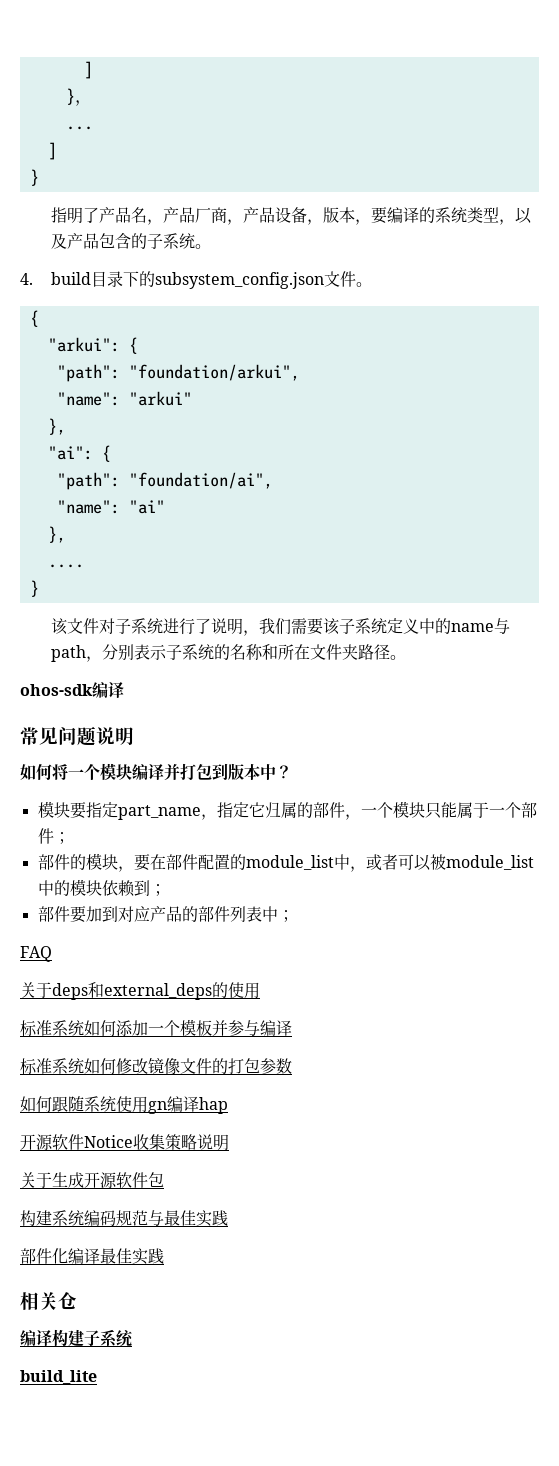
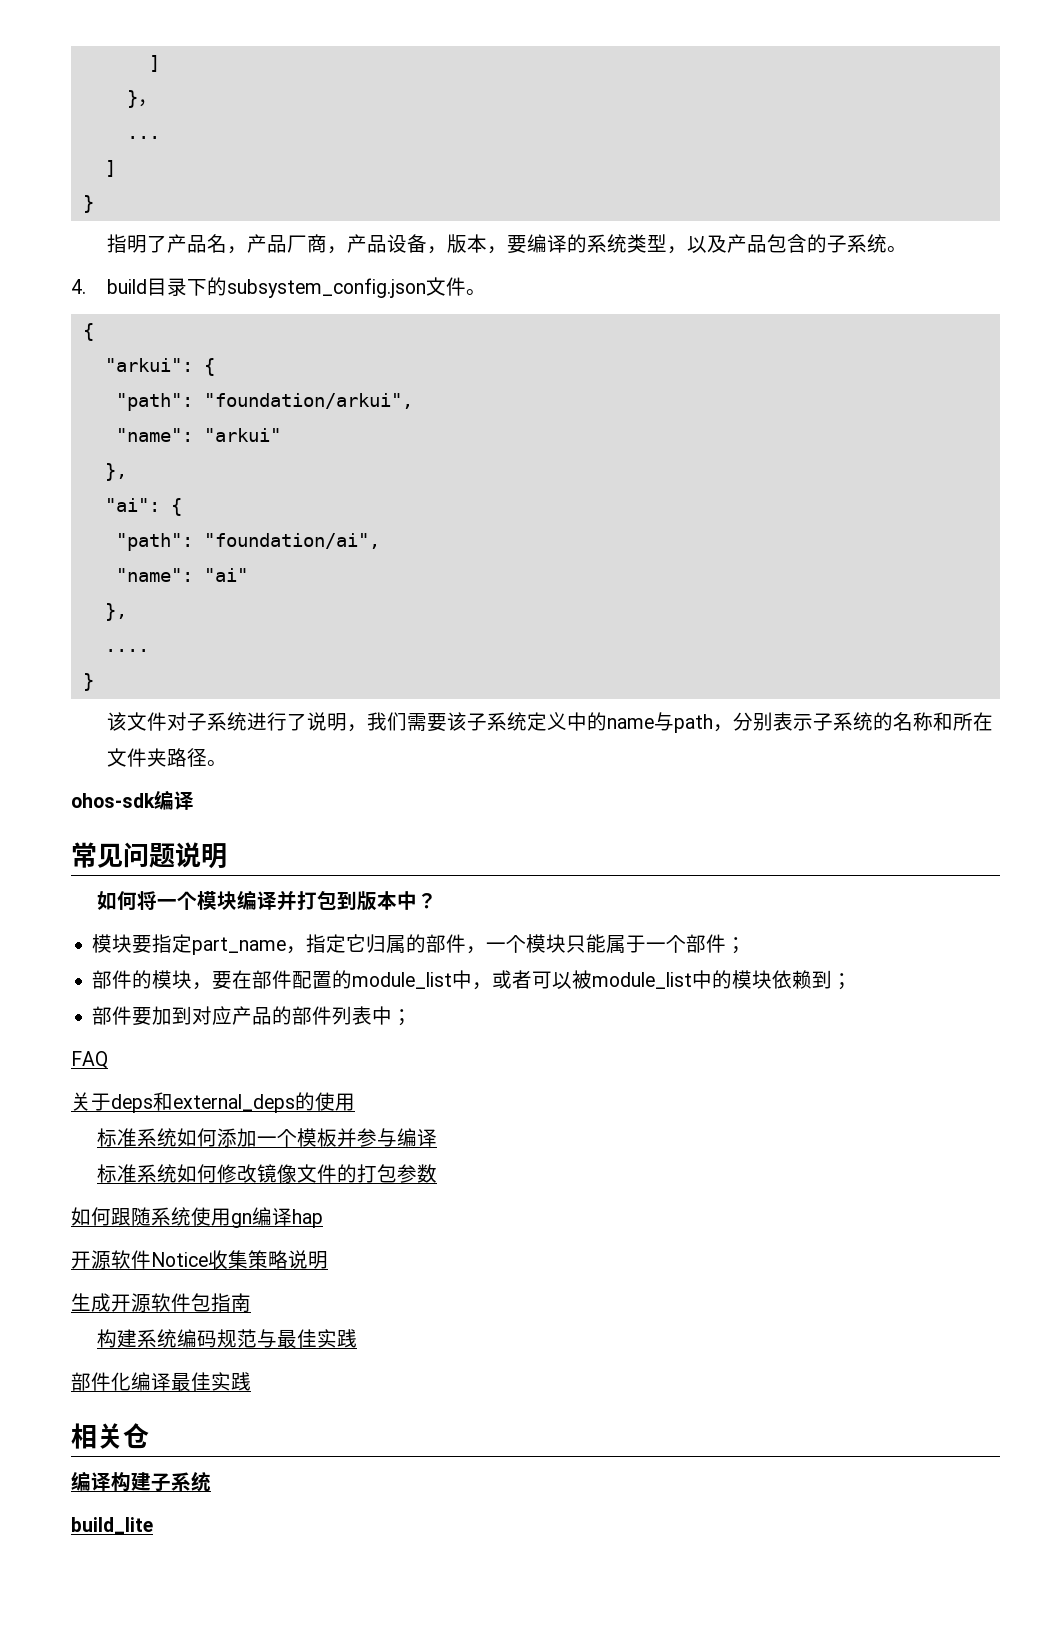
[20,1172,52,1188] 关于 -> (328, 1260) none
(164, 1179) none -> [211,1293,251,1312] 指南

